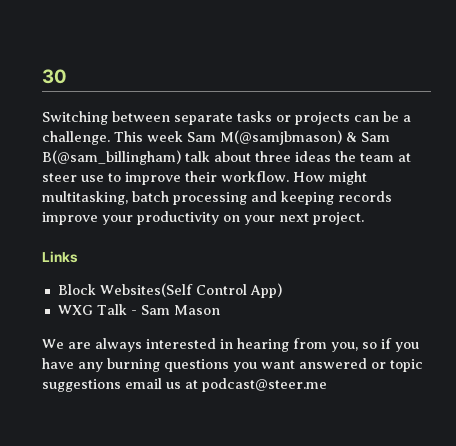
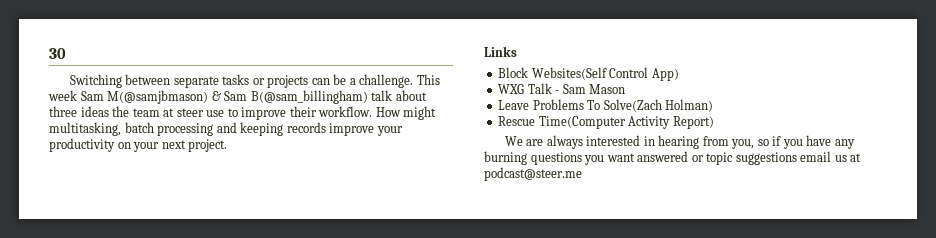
(220, 310) none -> [498,99,714,112] [498,116,714,129] // Leave Problems To Solve(Zach Holman) // Rescue Time(Computer Activity Report)

